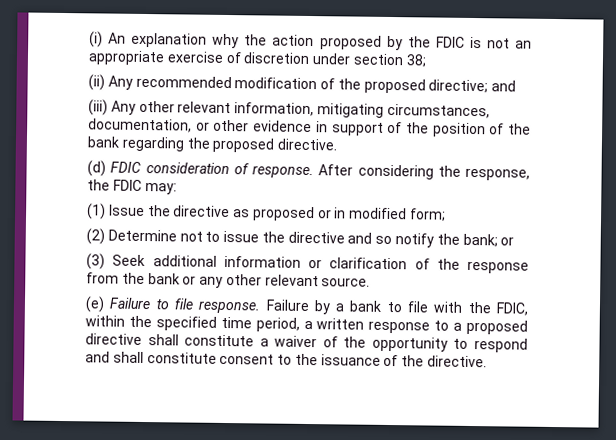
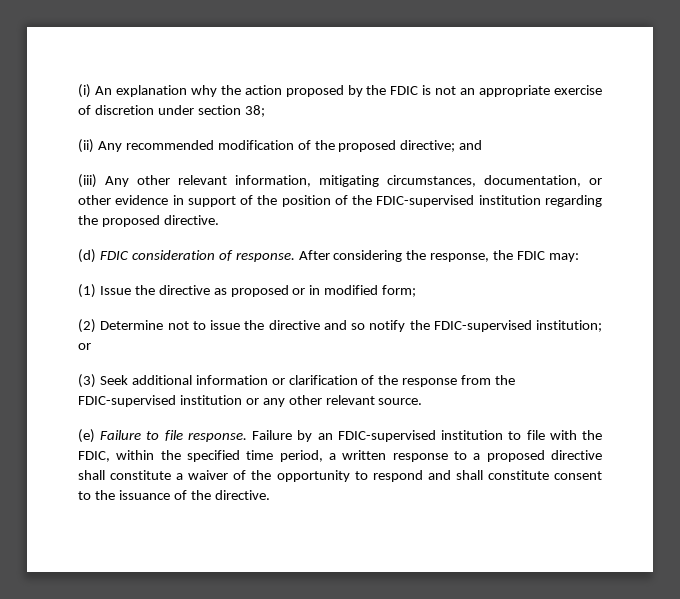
[87,136,120,148] bank -> [376,195,541,207] FDIC-supervised institution
[462,233,498,248] bank; -> [433,320,602,332] FDIC-supervised institution;
[147,273,180,285] bank -> [78,395,242,407] FDIC-supervised institution
[335,300,383,312] a bank -> [317,430,504,442] an FDIC-supervised institution

